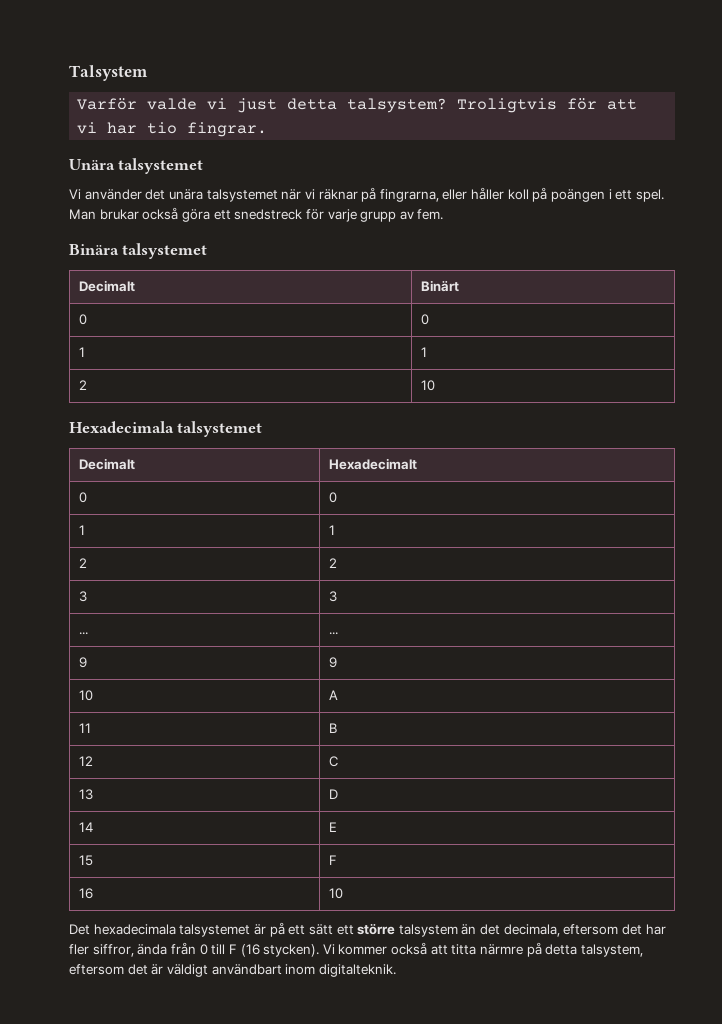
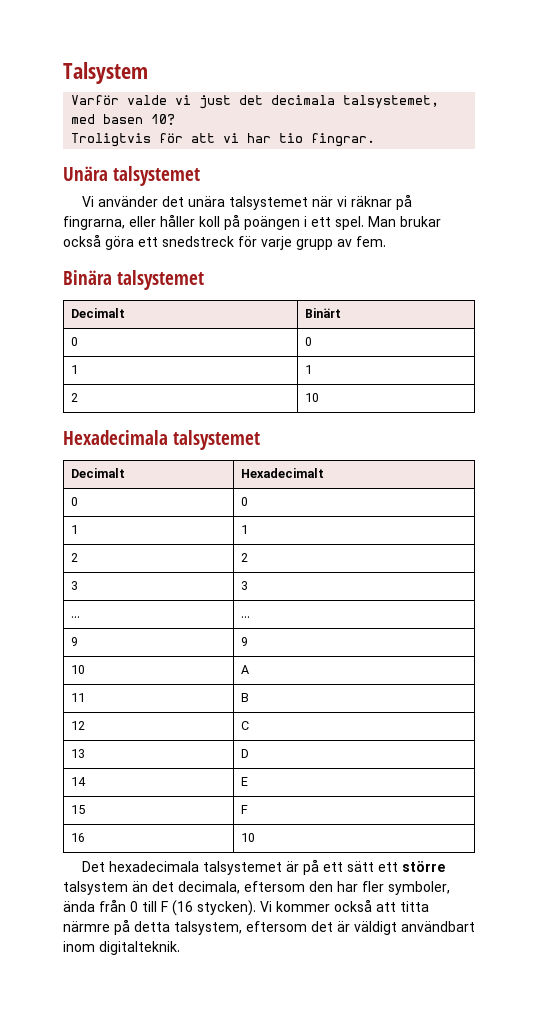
[287,98,448,113] detta talsystem? -> [239,95,440,108] [71,114,176,125] det decimala talsystemet, med basen 10? //
[622,924,643,935] det -> [309,881,333,892] den
[92,944,134,957] siffror, -> [388,881,450,895] symboler,

